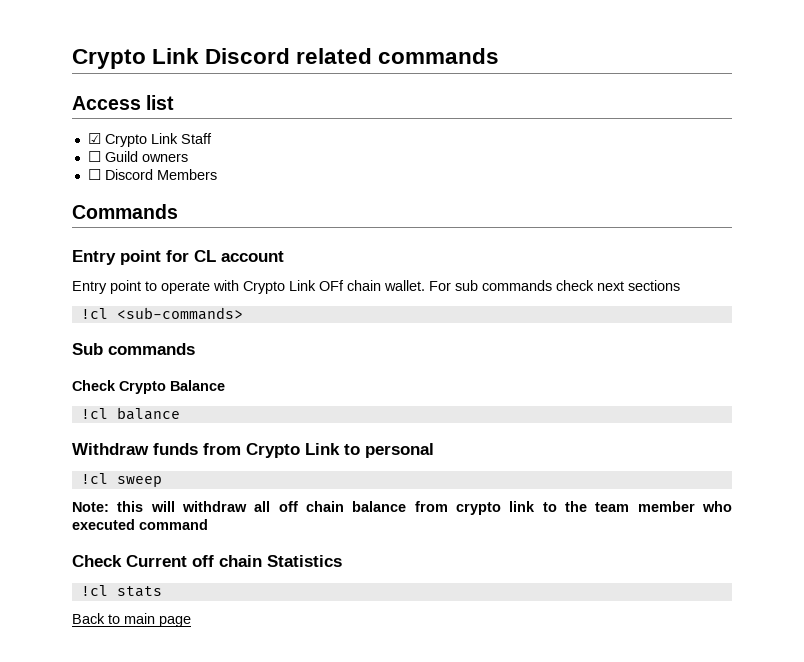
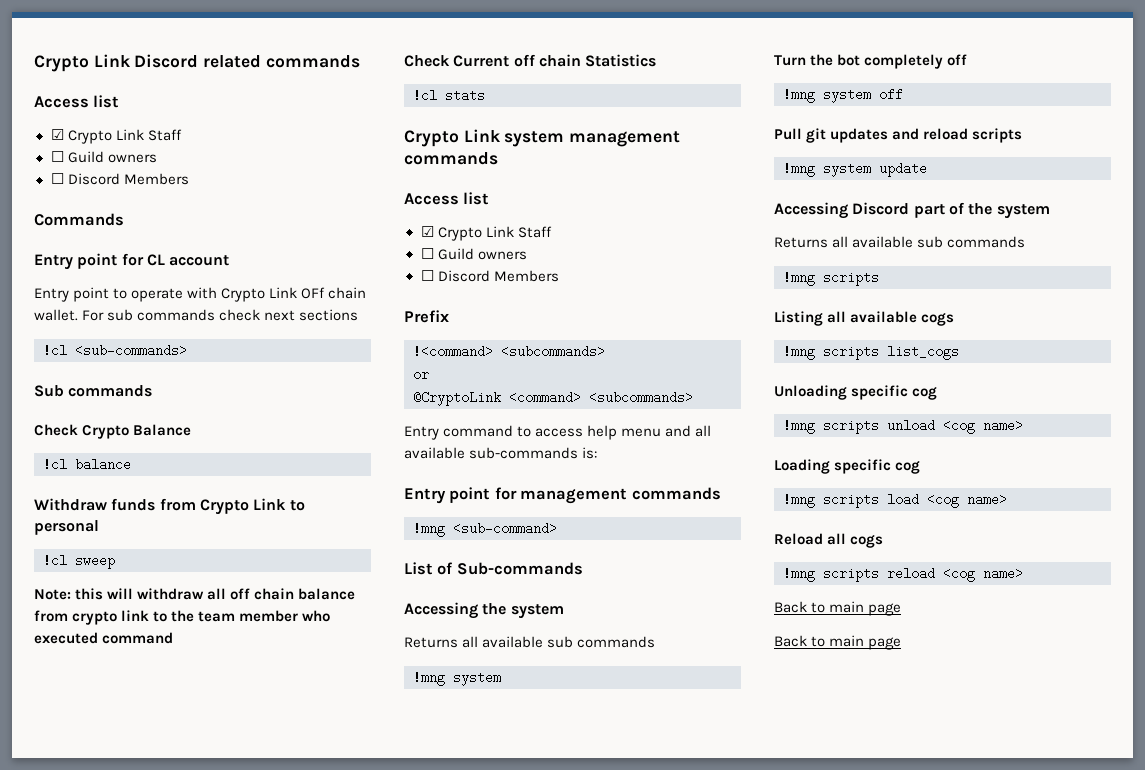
[72,613,191,627] // Back to main page -> [404,129,681,147] [404,152,498,165] [404,192,490,205] [420,226,552,241] [420,248,527,260] [420,270,559,282] [404,310,449,323] [413,345,605,358] [413,372,429,379] [413,391,693,406] [404,425,712,440] [404,447,598,459] [404,487,721,504] [413,522,557,537] [404,562,583,575] [404,602,564,619] [404,636,656,648] [413,671,501,686] [774,54,968,69] [783,88,903,103] [774,128,1023,143] [783,162,927,177] [774,202,1050,219] [774,236,1026,248] [783,271,879,286] [774,311,955,326] [783,345,959,360] [774,385,938,400] [783,419,1023,434] [774,459,921,474] [783,493,1007,508] [774,533,884,548] [783,567,1023,582] [774,601,902,616] [774,635,902,650] // Crypto Link system management commands // Access list // ☑ Crypto Link Staff // ☐ Guild owners // ☐ Discord Members // Prefix // !<command> <subcommands> // or // @CryptoLink <command> <subcommands> // Entry command to access help menu and all available sub-commands is: // Entry point for management commands // !mng <sub-command> // List of Sub-commands // Accessing the system // Returns all available sub commands // !mng system // Turn the bot completely off // !mng system off // Pull git updates and reload scripts // !mng system update // Accessing Discord part of the system // Returns all available sub commands // !mng scripts // Listing all available cogs // !mng scripts list_cogs // Unloading specific cog // !mng scripts unload <cog name> // Loading specific cog // !mng scripts load <cog name> // Reload all cogs // !mng scripts reload <cog name> // Back to main page // Back to main page

